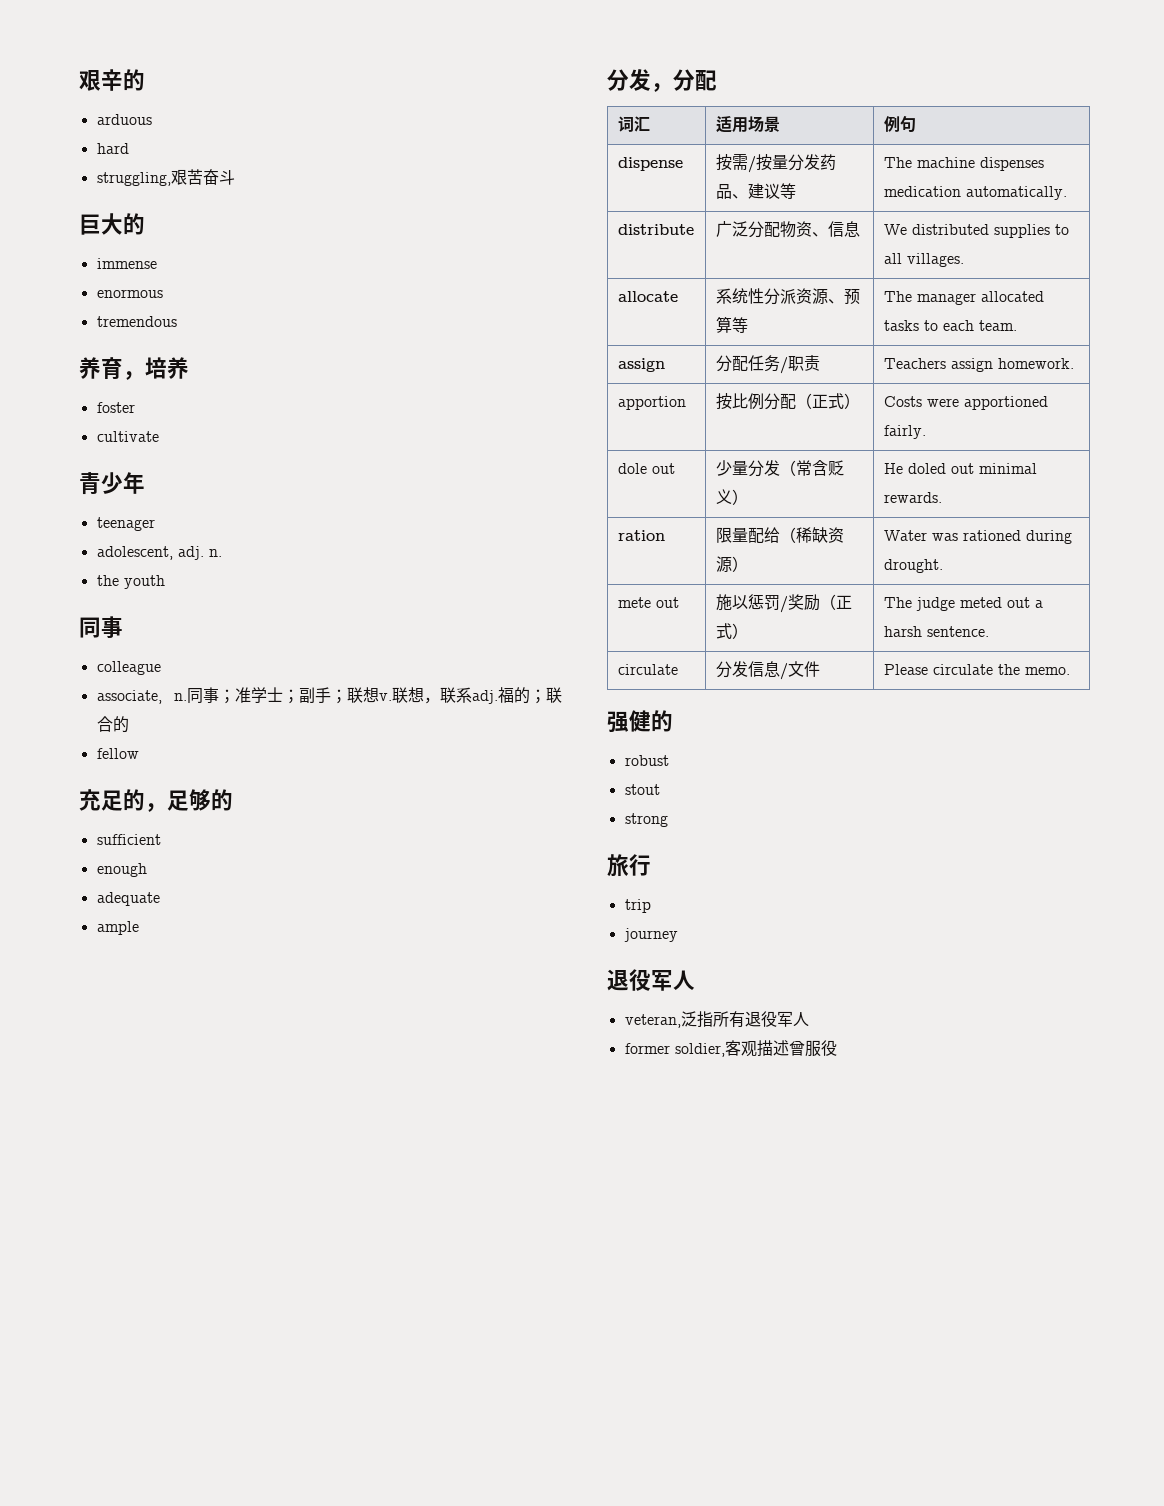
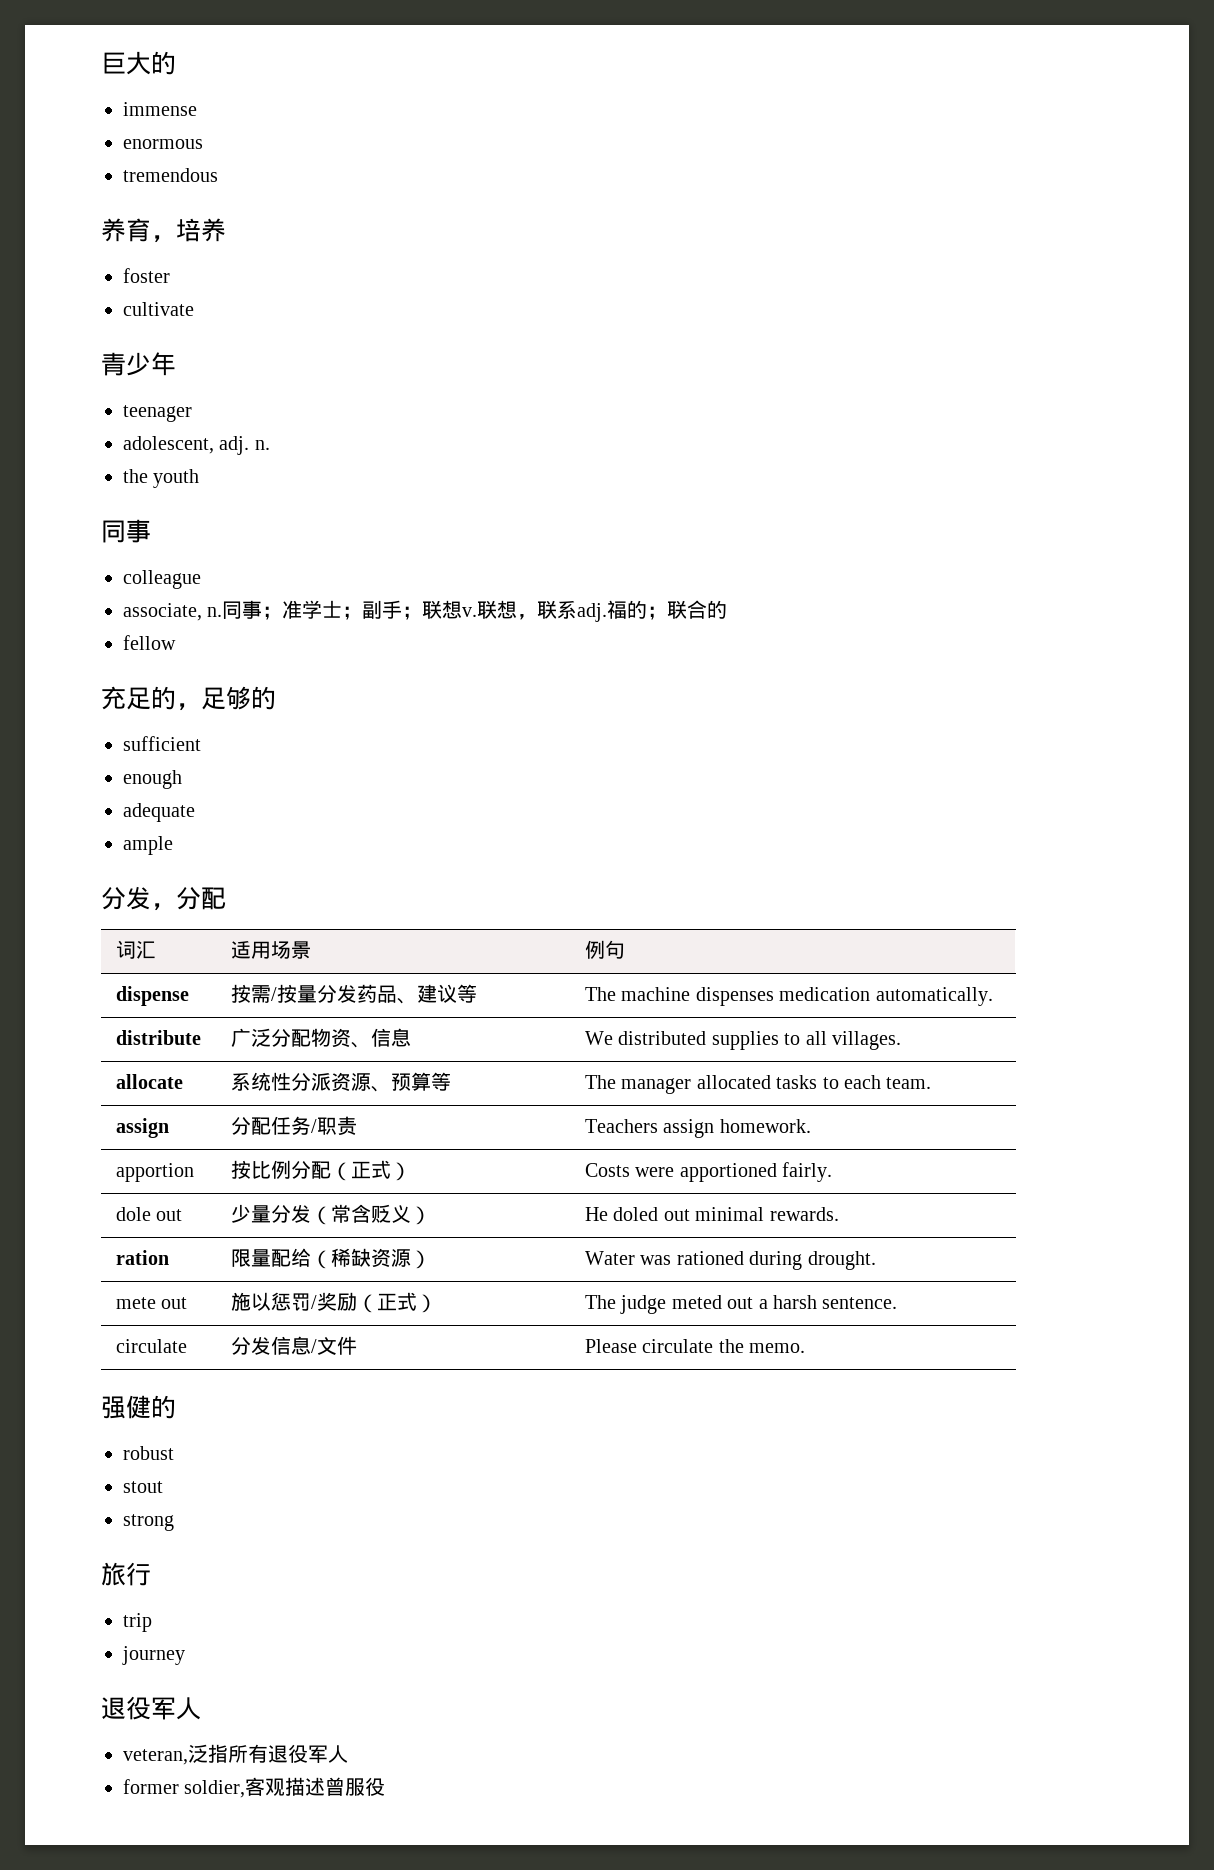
[79,69,145,91] [96,114,152,125] [96,143,129,154] [96,169,235,186] 艰辛的 // arduous // hard // struggling,艰苦奋斗 // -> (101, 63) none

